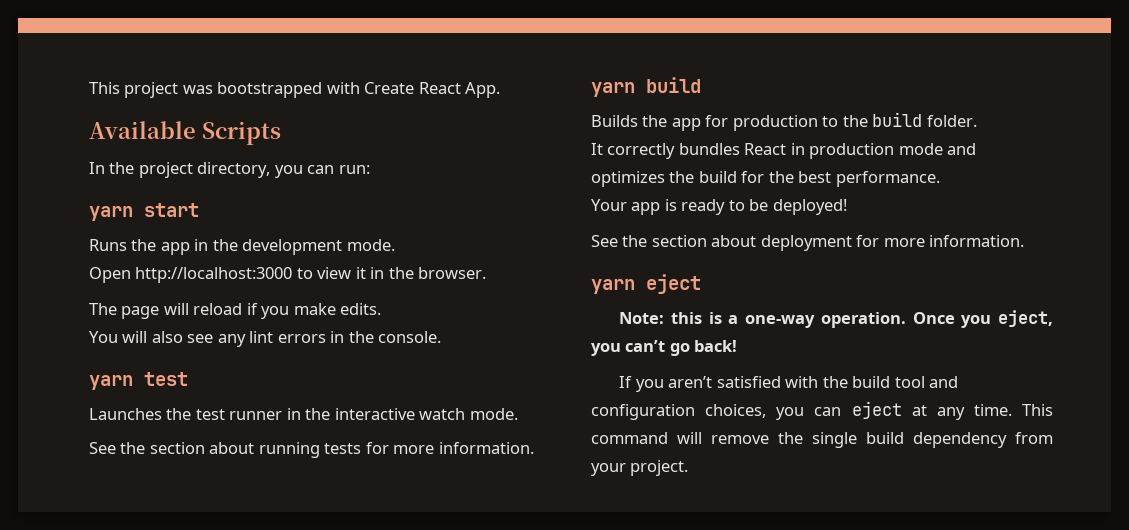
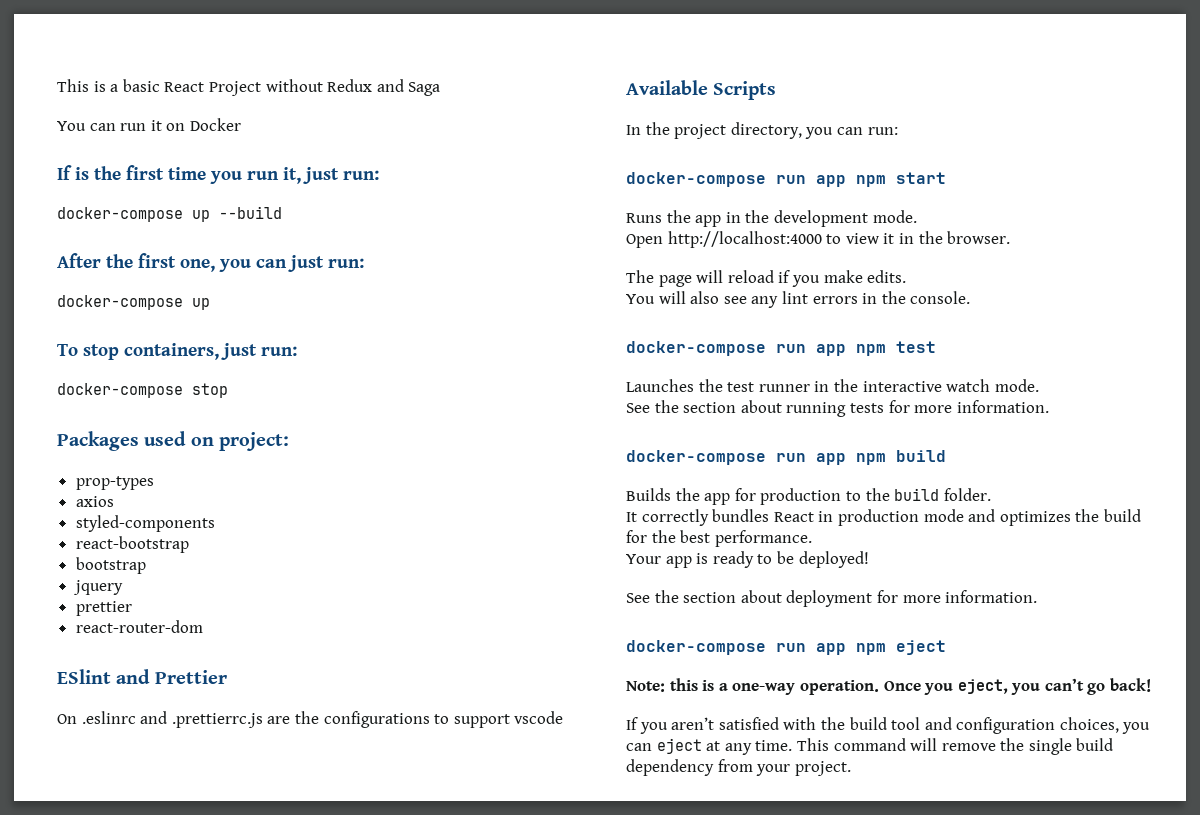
[89,82,501,98] This project was bootstrapped with Create React App. -> [57,79,441,96] [57,118,241,131] [57,165,379,184] [57,206,282,222] [57,253,364,272] [57,295,210,310] [57,343,297,360] [57,383,228,398] [57,431,290,451] [75,476,154,490] [75,496,114,507] [75,515,215,532] [75,536,189,553] [75,557,146,574] [72,580,123,595] [75,601,132,616] [75,620,203,633] [57,669,227,684] [57,711,564,728] This is a basic React Project without Redux and Saga // You can run it on Docker // If is the first time you run it, just run: // docker-compose up --build // After the first one, you can just run: // docker-compose up // To stop containers, just run: // docker-compose stop // Packages used on project: // prop-types // axios // styled-components // react-bootstrap // bootstrap // jquery // prettier // react-router-dom // ESlint and Prettier // On .eslinrc and .prettierrc.js are the configurations to support vscode
[89,206,133,221] yarn -> [626,172,886,187] docker-compose run app npm
[135,267,293,283] http://localhost:3000 -> [667,231,822,248] http://localhost:4000
[89,375,133,390] yarn -> [626,341,886,356] docker-compose run app npm
[591,82,635,97] yarn -> [626,450,886,465] docker-compose run app npm
[591,279,635,294] yarn -> [626,640,886,655] docker-compose run app npm

